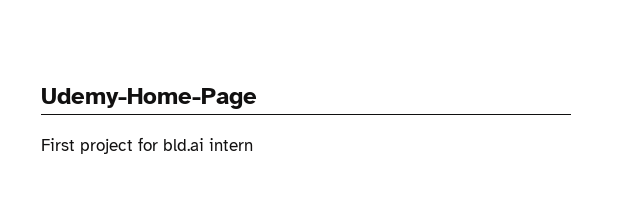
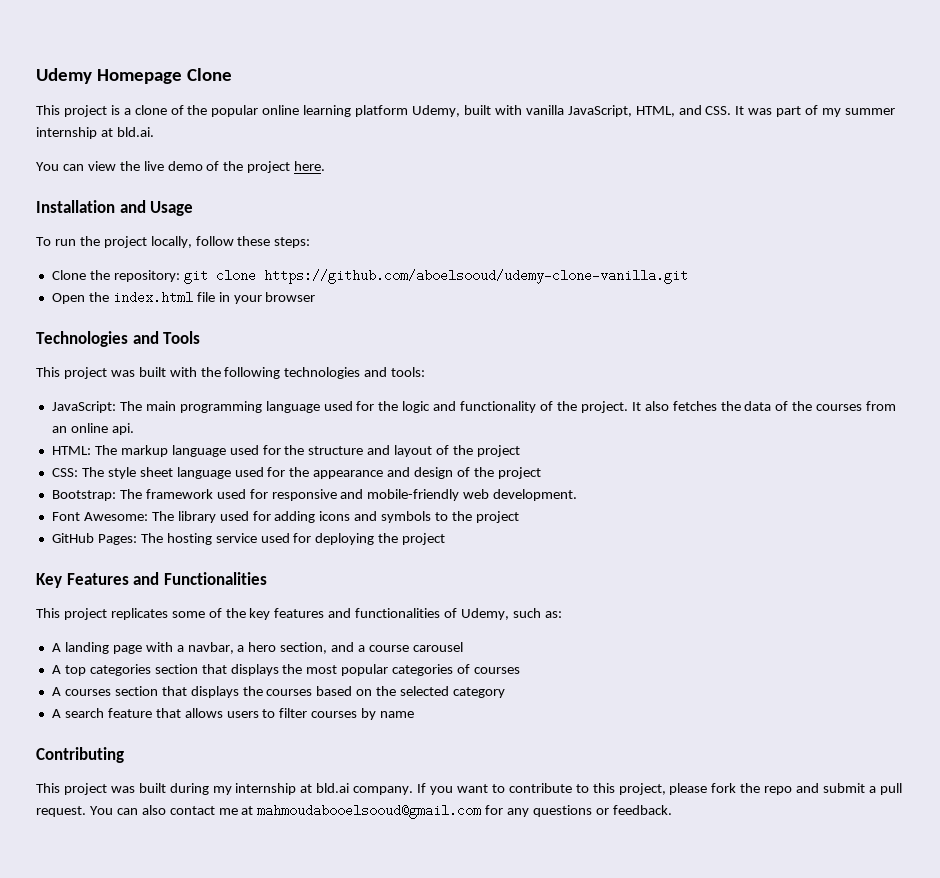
[41,88,257,109] [41,137,253,154] Udemy-Home-Page // First project for bld.ai intern -> [36,68,232,84] [36,105,895,117] [36,127,154,139] [36,161,326,173] [36,200,194,216] [36,236,311,248] [51,269,688,284] [51,291,316,304] [36,331,201,347] [36,367,426,379] [51,401,897,413] [51,423,134,435] [51,445,520,457] [51,467,541,479] [51,489,578,501] [51,511,519,523] [51,533,446,545] [36,572,267,588] [36,608,562,620] [51,642,463,654] [51,664,521,676] [51,686,506,698] [51,708,415,720] [36,747,124,763] [36,783,902,795] [36,804,672,819] Udemy Homepage Clone // This project is a clone of the popular online learning platform Udemy, built with vanilla JavaScript, HTML, and CSS. It was part of my summer internship at bld.ai. // You can view the live demo of the project here. // Installation and Usage // To run the project locally, follow these steps: // Clone the repository: git clone https://github.com/aboelsooud/udemy-clone-vanilla.git // Open the index.html file in your browser // Technologies and Tools // This project was built with the following technologies and tools: // JavaScript: The main programming language used for the logic and functionality of the project. It also fetches the data of the courses from an online api. // HTML: The markup language used for the structure and layout of the project // CSS: The style sheet language used for the appearance and design of the project // Bootstrap: The framework used for responsive and mobile-friendly web development. // Font Awesome: The library used for adding icons and symbols to the project // GitHub Pages: The hosting service used for deploying the project // Key Features and Functionalities // This project replicates some of the key features and functionalities of Udemy, such as: // A landing page with a navbar, a hero section, and a course carousel // A top categories section that displays the most popular categories of courses // A courses section that displays the courses based on the selected category // A search feature that allows users to filter courses by name // Contributing // This project was built during my internship at bld.ai company. If you want to contribute to this project, please fork the repo and submit a pull request. You can also contact me at mahmoudabooelsooud@gmail.com for any questions or feedback.

